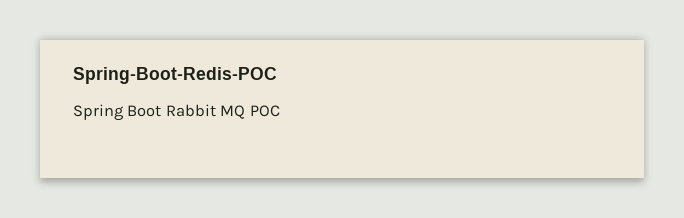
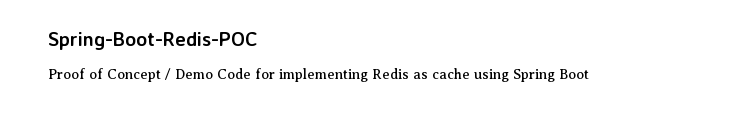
[73,104,280,121] Spring Boot Rabbit MQ POC -> [48,68,589,82] Proof of Concept / Demo Code for implementing Redis as cache using Spring Boot

